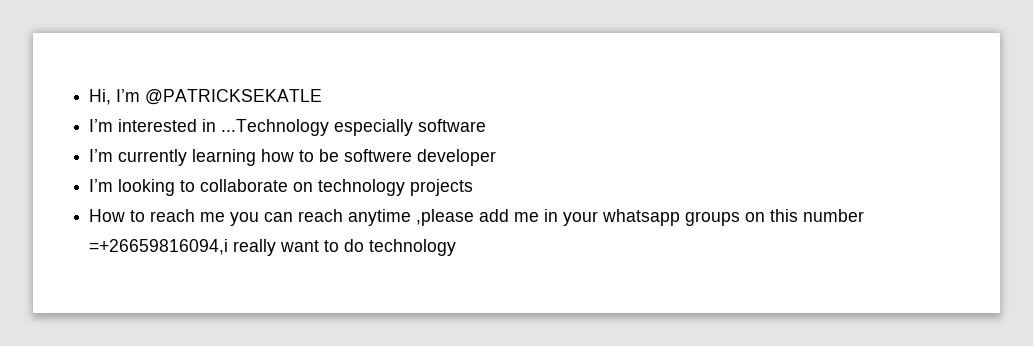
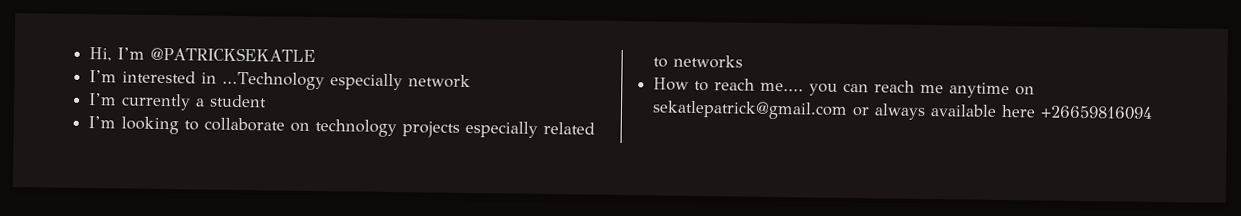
[418,119,487,132] software -> [408,74,472,89] network
[192,149,497,166] learning how to be softwere developer -> [195,94,268,108] a student
(474, 187) none -> [465,120,596,138] [653,54,744,69] especially related to networks
[200,212,226,222] me -> [760,82,805,92] me....
[348,209,865,226] [89,239,457,256] anytime ,please add me in your whatsapp groups on this number =+26659816094,i really want to do technology -> [920,82,1036,99] [652,100,1154,120] me anytime on sekatlepatrick@gmail.com or always available here +26659816094

